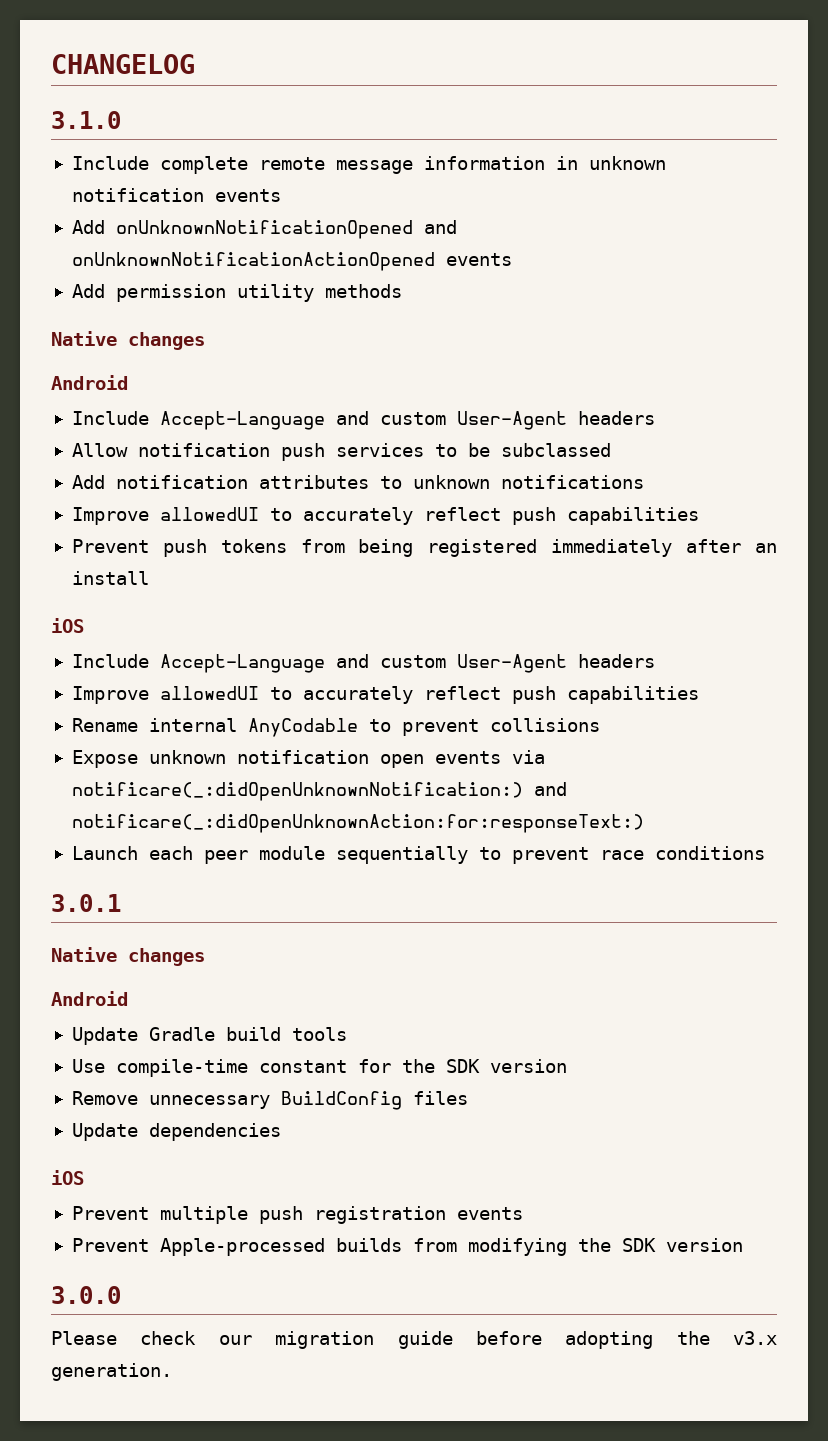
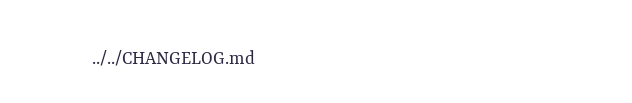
[51,54,195,74] [51,111,121,129] [71,156,666,174] [71,188,281,202] [71,220,457,239] [71,252,512,271] [71,284,402,302] [51,331,205,350] [51,375,128,390] [71,411,655,430] [71,443,611,461] [71,475,644,489] [71,507,699,525] [71,539,777,557] [71,571,149,585] [51,618,84,633] [71,654,655,673] [71,686,699,704] [71,718,600,737] [71,750,545,768] [71,782,567,801] [71,814,644,833] [71,846,765,864] [51,894,121,912] [51,947,205,966] [51,991,128,1006] [71,1027,347,1045] [71,1059,567,1077] [71,1091,468,1110] [71,1123,281,1141] [51,1170,84,1185] [71,1206,523,1224] [71,1238,743,1256] [51,1286,121,1304] [51,1331,777,1349] [51,1363,172,1381] CHANGELOG // 3.1.0 // Include complete remote message information in unknown notification events // Add onUnknownNotificationOpened and onUnknownNotificationActionOpened events // Add permission utility methods // Native changes // Android // Include Accept-Language and custom User-Agent headers // Allow notification push services to be subclassed // Add notification attributes to unknown notifications // Improve allowedUI to accurately reflect push capabilities // Prevent push tokens from being registered immediately after an install // iOS // Include Accept-Language and custom User-Agent headers // Improve allowedUI to accurately reflect push capabilities // Rename internal AnyCodable to prevent collisions // Expose unknown notification open events via notificare(_:didOpenUnknownNotification:) and notificare(_:didOpenUnknownAction:for:responseText:) // Launch each peer module sequentially to prevent race conditions // 3.0.1 // Native changes // Android // Update Gradle build tools // Use compile-time constant for the SDK version // Remove unnecessary BuildConfig files // Update dependencies // iOS // Prevent multiple push registration events // Prevent Apple-processed builds from modifying the SDK version // 3.0.0 // Please check our migration guide before adopting the v3.x generation. -> [92,50,255,66] ../../CHANGELOG.md

